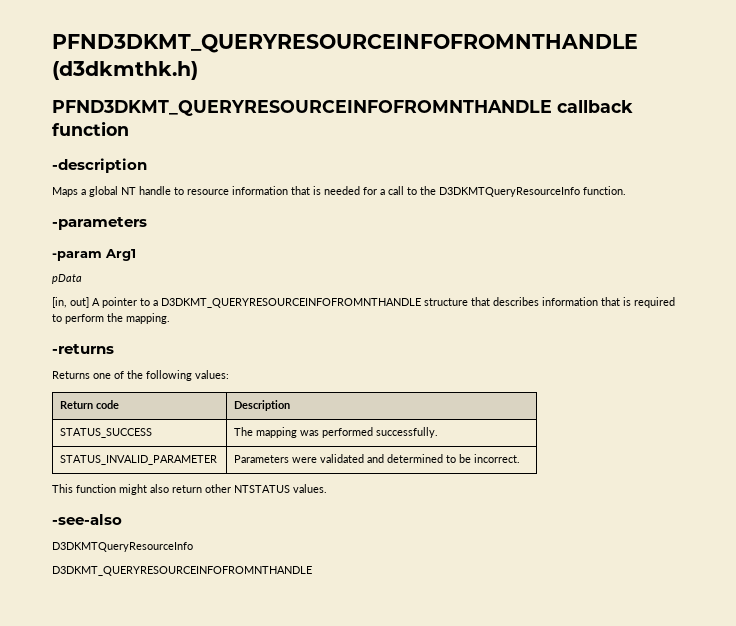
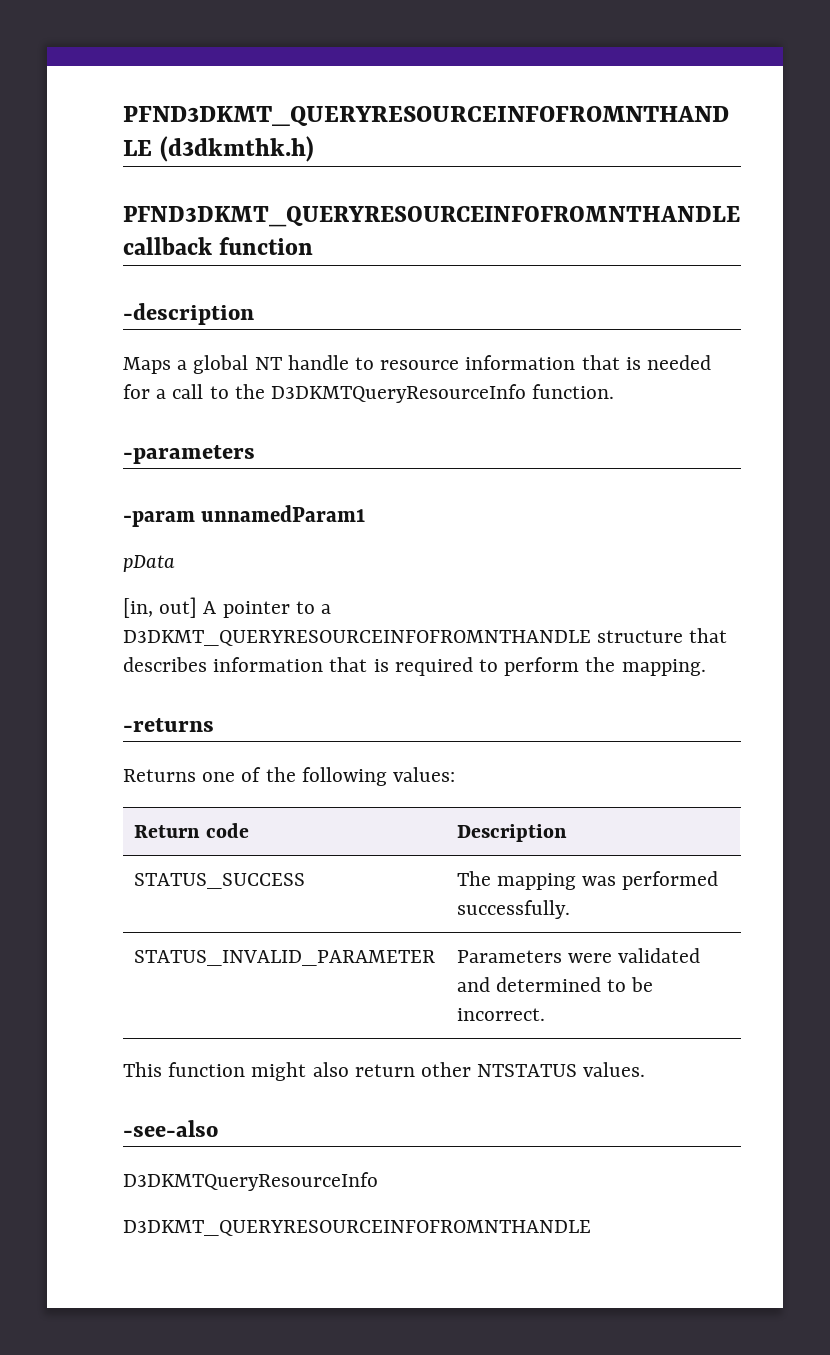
[105,249,136,261] Arg1 -> [201,505,366,522] unnamedParam1

